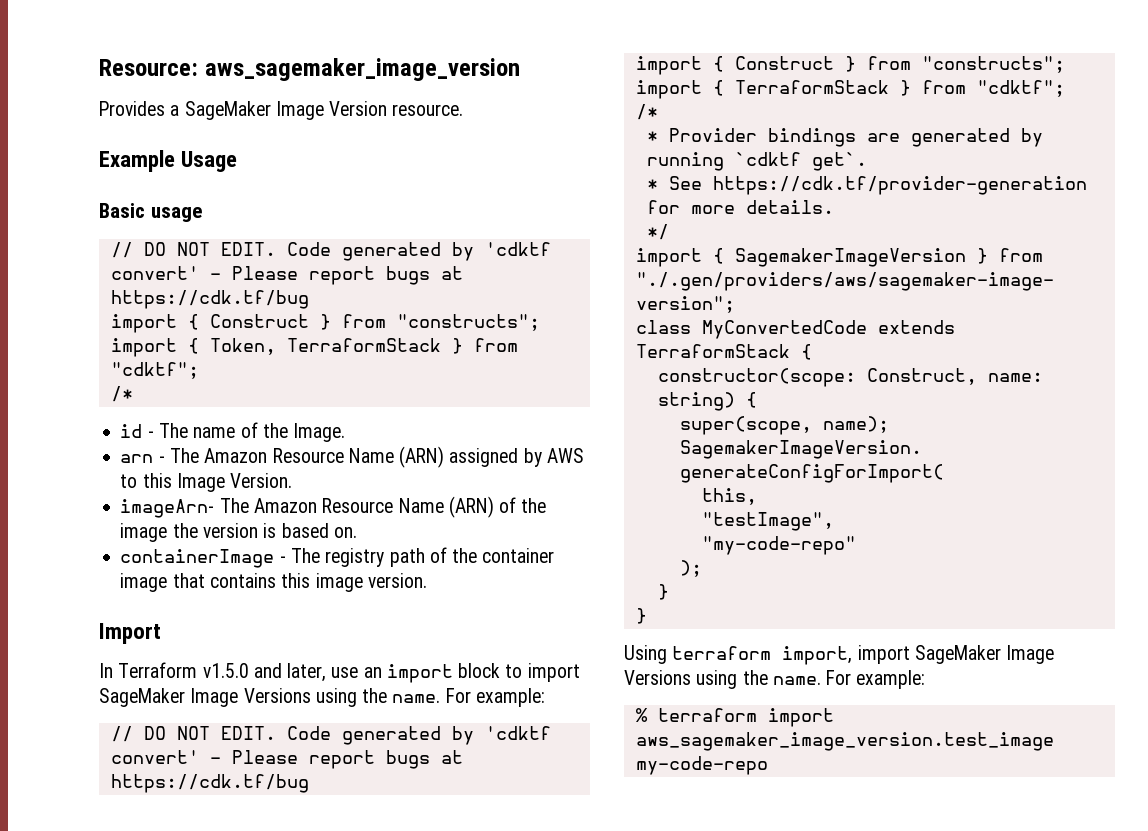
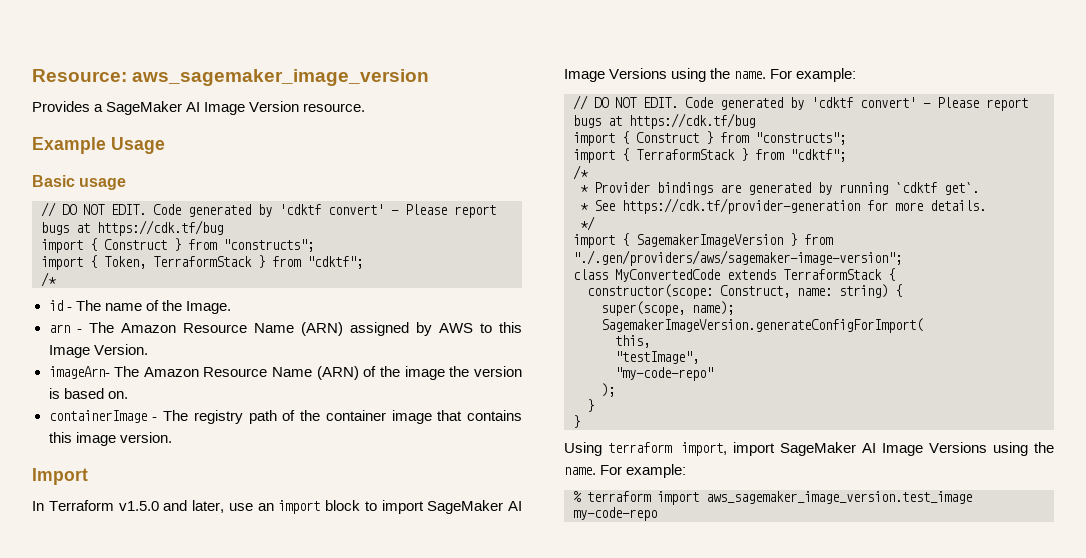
(271, 110) none -> [186,102,201,112] AI
(185, 697) none -> [508,501,522,511] AI
(1001, 654) none -> [862,443,877,453] AI

